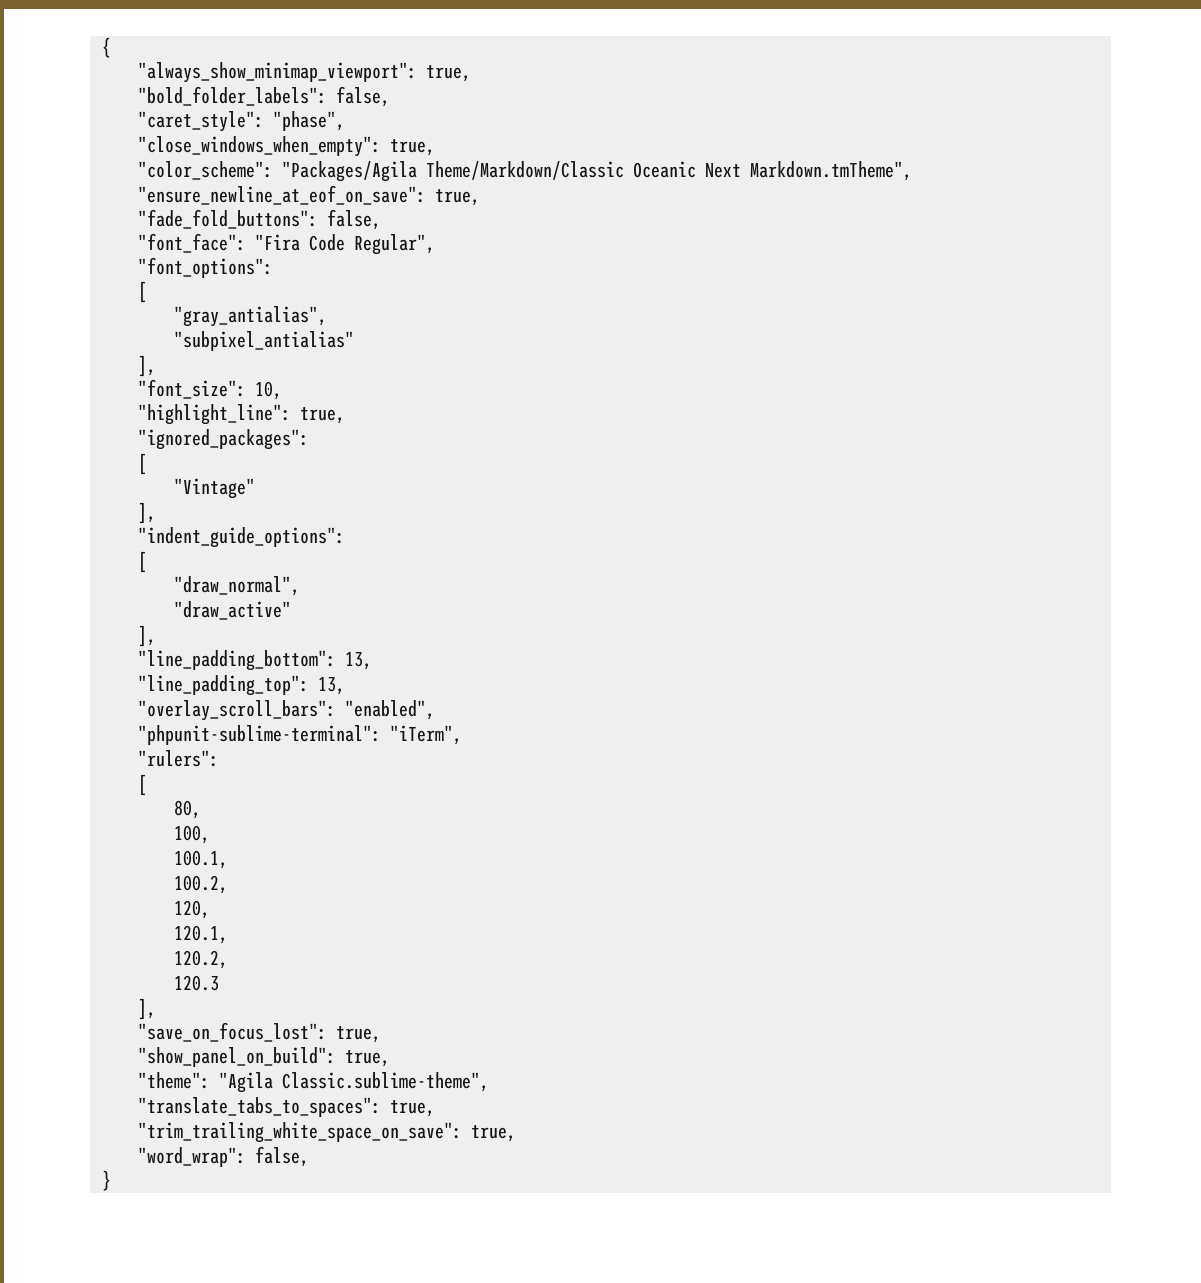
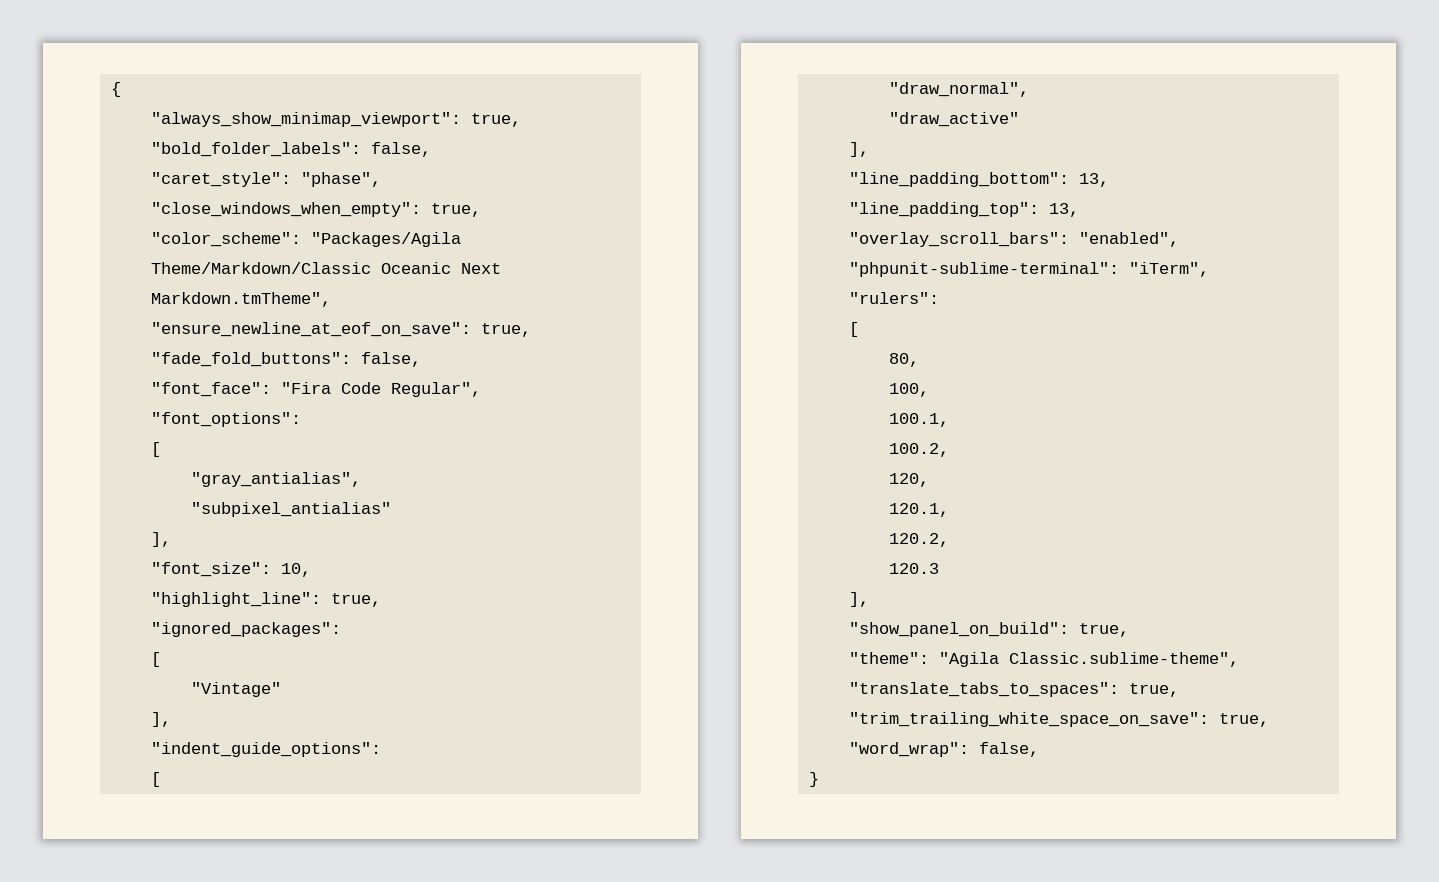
[137,1022,381,1043] // "save_on_focus_lost": true, -> (869, 599) none

